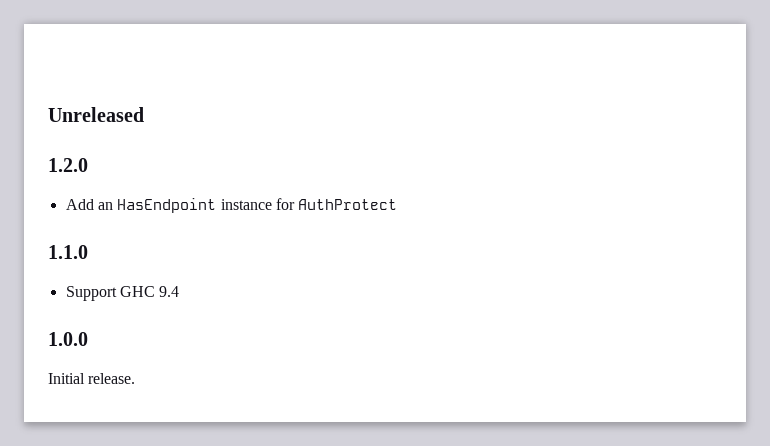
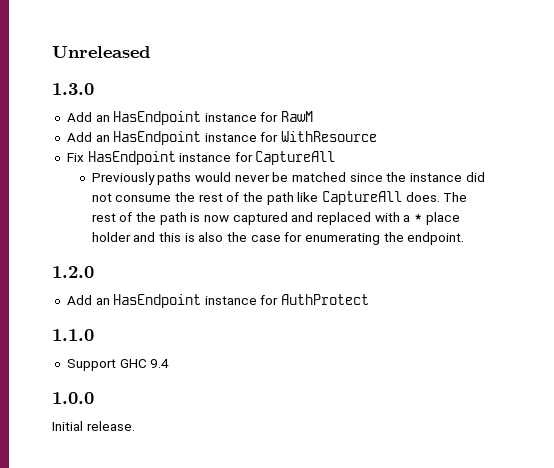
(144, 114) none -> [52,83,94,95] [66,111,314,125] [66,131,378,145] [66,151,336,165] [91,172,485,185] [91,191,468,205] [91,212,460,225] [91,232,465,245] // 1.3.0 // Add an HasEndpoint instance for RawM // Add an HasEndpoint instance for WithResource // Fix HasEndpoint instance for CaptureAll // Previously paths would never be matched since the instance did not consume the rest of the path like CaptureAll does. The rest of the path is now captured and replaced with a * place holder and this is also the case for enumerating the endpoint.

